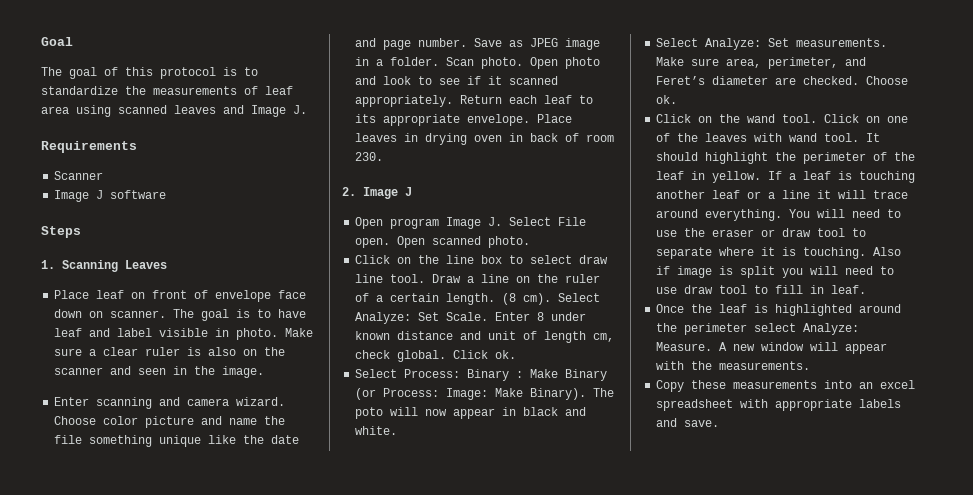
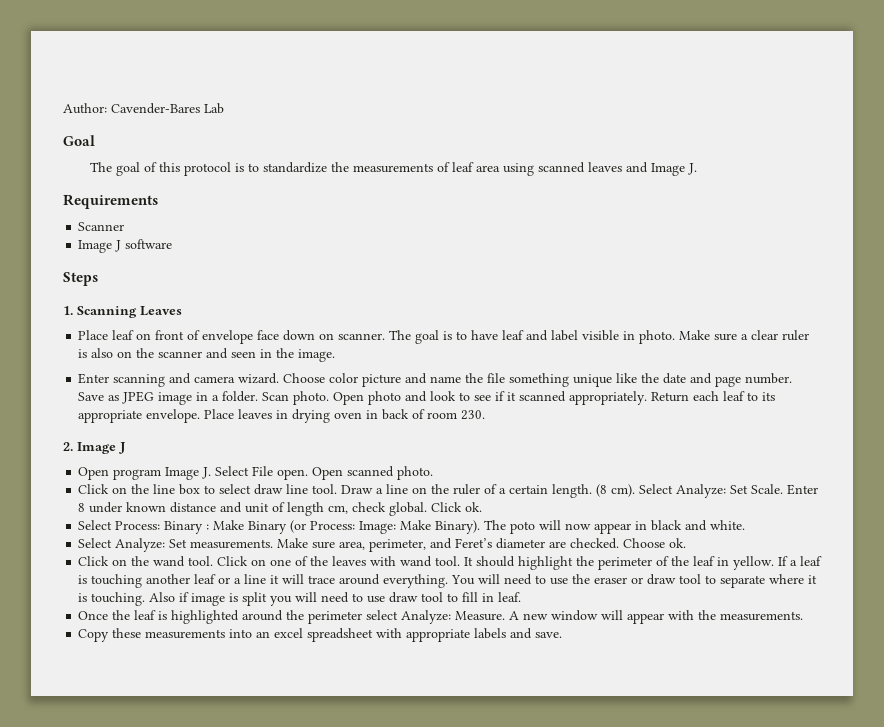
(41, 41) none -> [63,103,224,114] Author: Cavender-Bares Lab //

